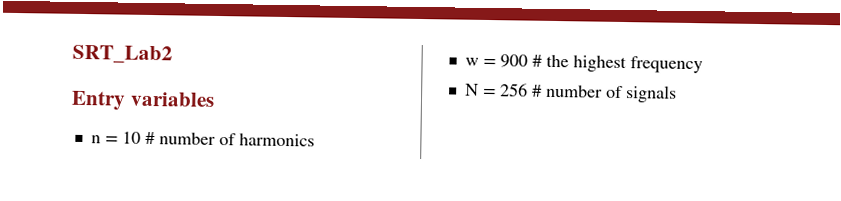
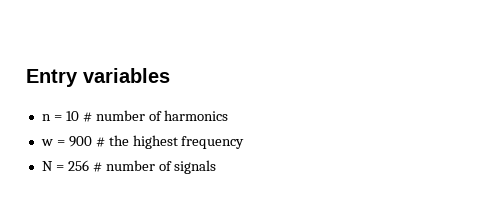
[72,44,173,64] SRT_Lab2 // -> (26, 78) none

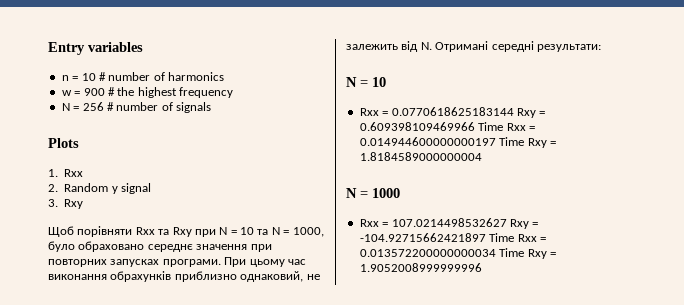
(217, 167) none -> [48,138,79,148] [48,169,84,177] [48,183,151,194] [48,199,84,209] [48,226,324,237] [48,241,272,252] [48,257,306,267] [48,271,320,282] [346,41,601,52] [346,77,386,87] [359,107,546,118] [359,122,535,131] [359,137,556,148] [359,152,482,161] [346,188,400,198] [359,218,539,229] [359,233,546,242] [359,248,556,259] [359,263,482,272] // Plots // 1. Rxx // 2. Random y signal // 3. Rxy // Щоб порівняти Rxx та Rxy при N = 10 та N = 1000, було обраховано середнє значення при повторних запусках програми. При цьому час виконання обрахунків приблизно однаковий, не залежить від N. Отримані середні результати: // N = 10 // Rxx = 0.0770618625183144 Rxy = 0.609398109469966 Time Rxx = 0.014944600000000197 Time Rxy = 1.8184589000000004 // N = 1000 // Rxx = 107.0214498532627 Rxy = -104.92715662421897 Time Rxx = 0.013572200000000034 Time Rxy = 1.9052008999999996

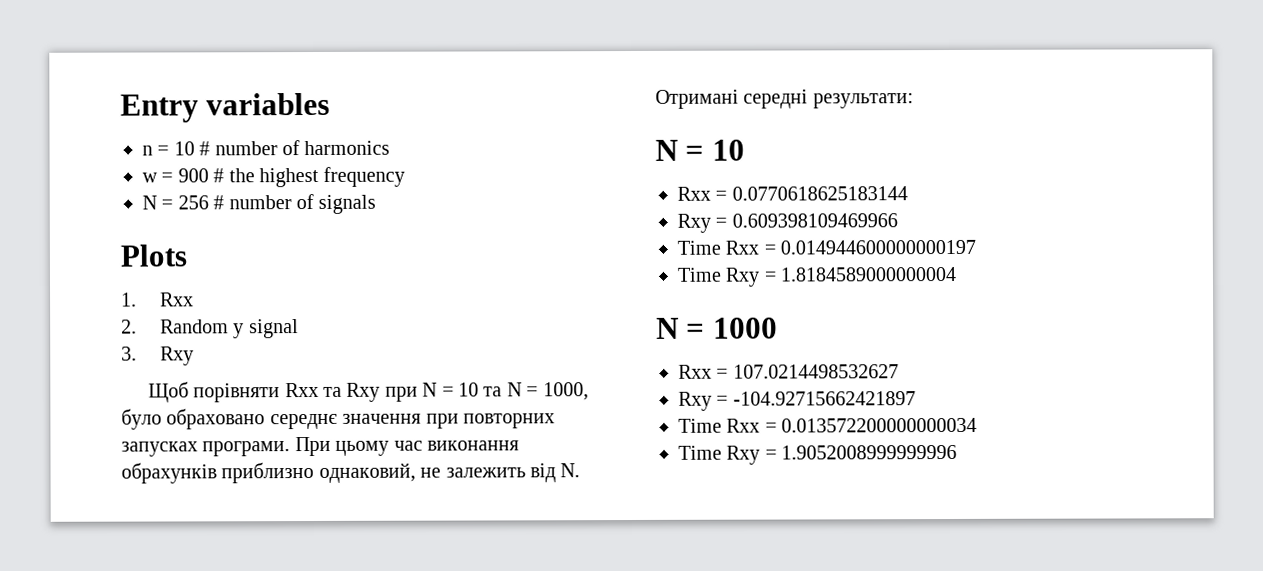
(514, 111) none -> (908, 193) //
(475, 126) none -> (898, 220) //
(496, 141) none -> (977, 247) //
(507, 222) none -> (899, 371) //
(486, 237) none -> (916, 398) //
(496, 253) none -> (978, 425) //

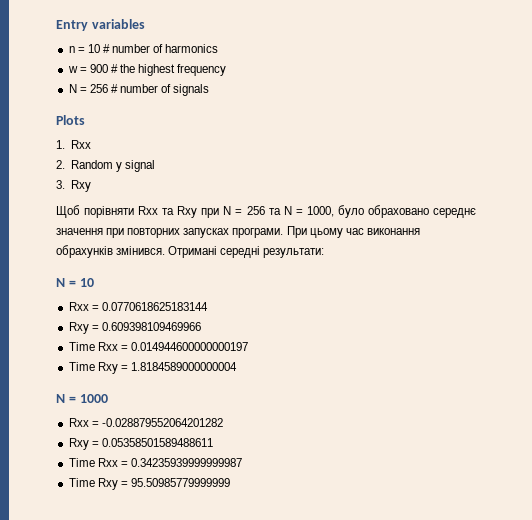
[458,382,480,397] 10 -> [246,206,265,215] 256
[221,461,581,484] приблизно однаковий, не залежить від N. -> [116,246,166,255] змінився.
[732,364,899,379] [678,391,916,411] [678,417,978,433] [678,444,958,465] 107.0214498532627 // Rxy = -104.92715662421897 // Time Rxx = 0.013572200000000034 // Time Rxy = 1.9052008999999996 -> [101,418,223,427] [68,438,213,450] [68,458,242,467] [68,478,230,490] -0.028879552064201282 // Rxy = 0.05358501589488611 // Time Rxx = 0.34235939999999987 // Time Rxy = 95.50985779999999

